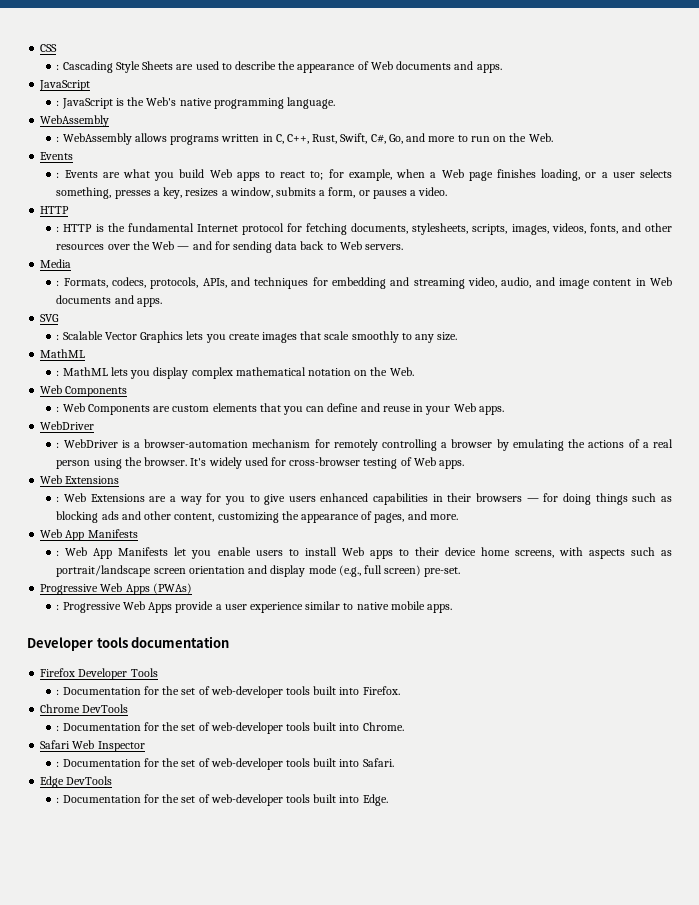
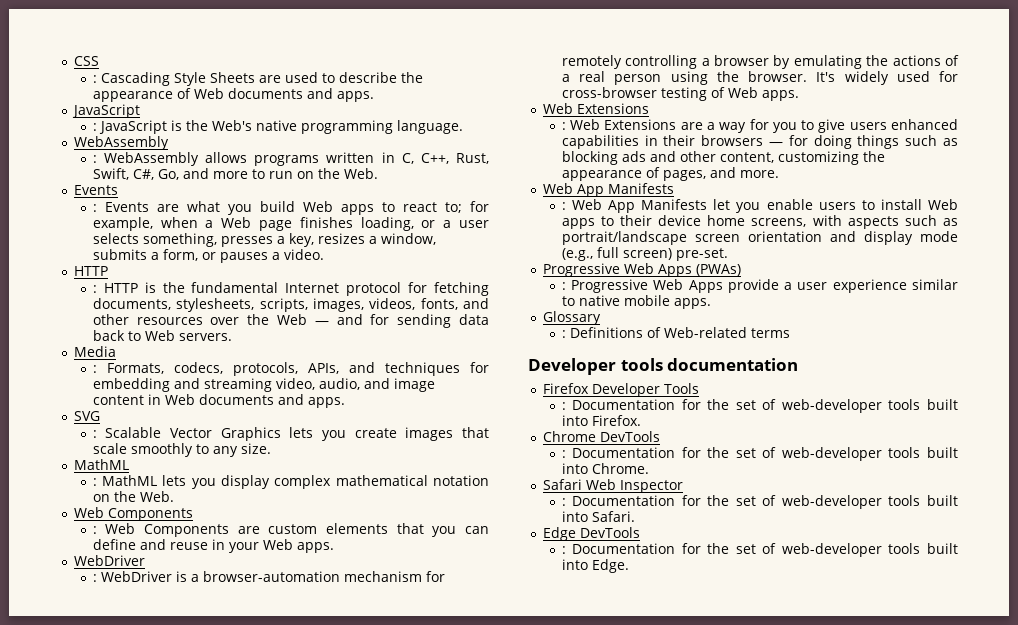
(453, 608) none -> [542,311,601,325] [561,327,790,338] // Glossary // : Definitions of Web-related terms

